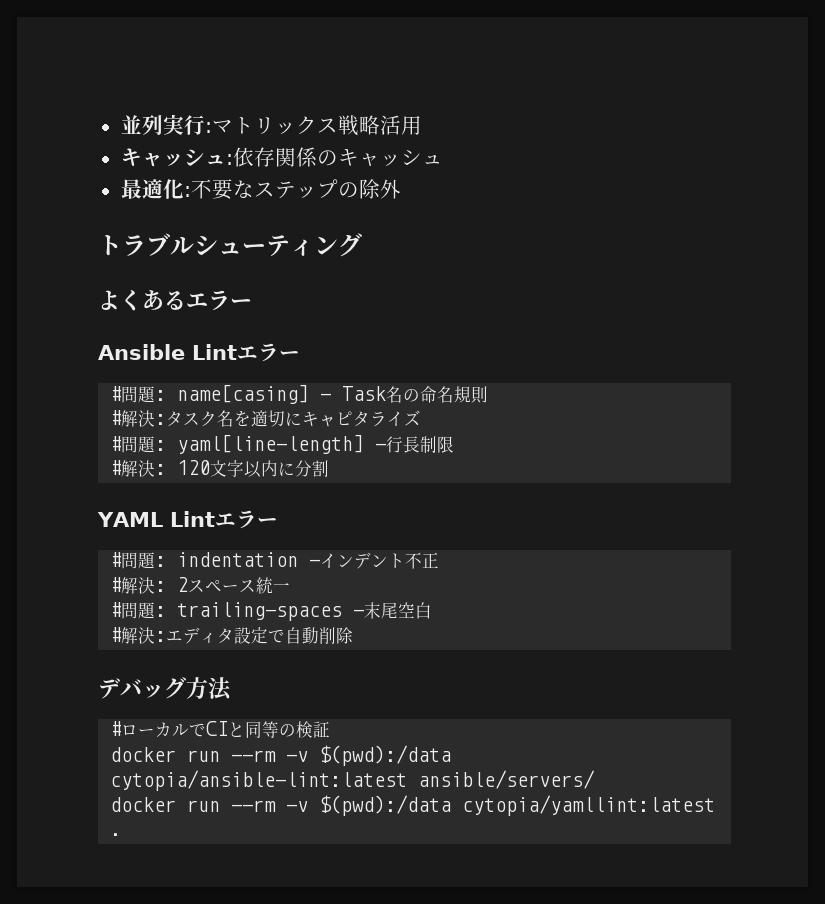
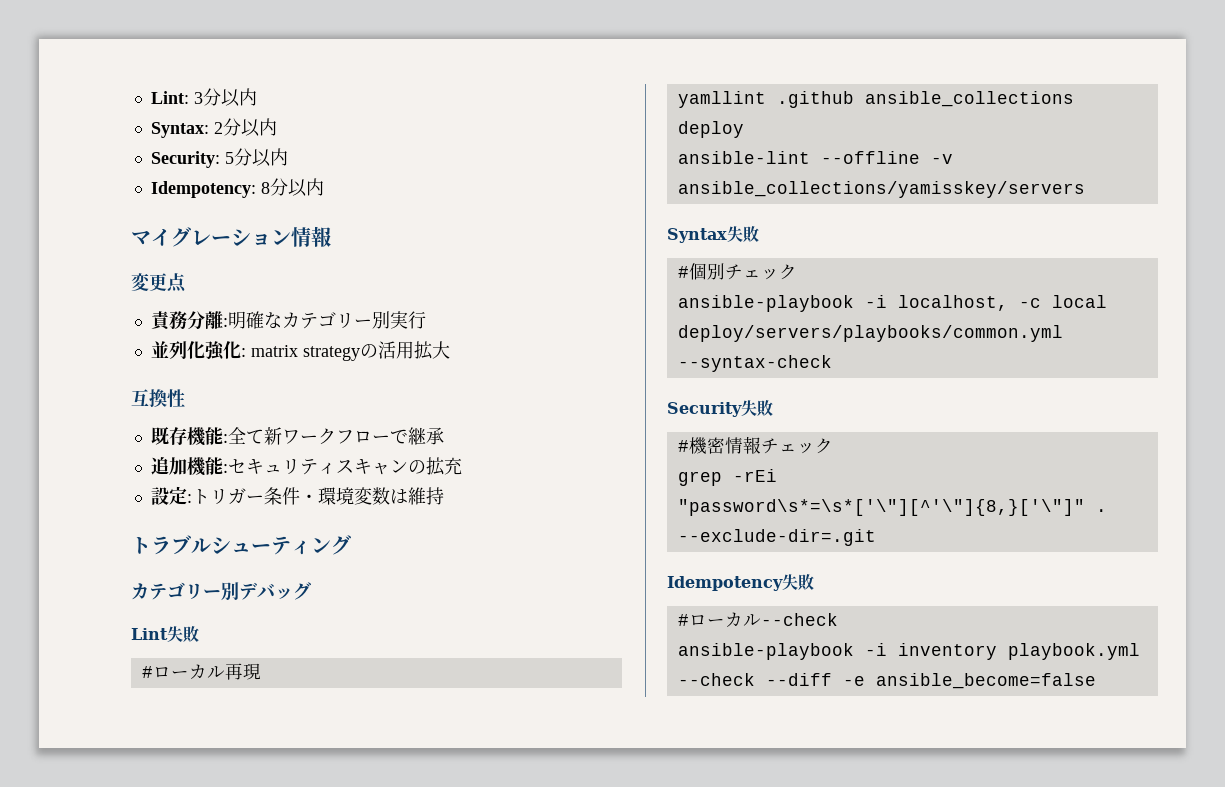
[120,114,422,136] [120,147,443,167] [120,179,401,200] 並列実行:マトリックス戦略活用 // キャッシュ:依存関係のキャッシュ // 最適化:不要なステップの除外 -> [150,88,257,107] [150,118,277,138] [150,148,288,168] [150,178,324,198] [131,226,331,247] [131,273,187,293] [150,311,426,331] [150,341,450,361] [131,389,185,408] [150,427,444,446] [150,457,462,476] [150,486,444,505] Lint: 3分以内 // Syntax: 2分以内 // Security: 5分以内 // Idempotency: 8分以内 // マイグレーション情報 // 変更点 // 責務分離:明確なカテゴリー別実行 // 並列化強化: matrix strategyの活用拡大 // 互換性 // 既存機能:全て新ワークフローで継承 // 追加機能:セキュリティスキャンの拡充 // 設定:トリガー条件・環境変数は維持
[98,290,252,311] [98,343,300,362] [110,384,489,404] [110,410,422,427] [110,434,455,454] [110,460,330,478] [97,510,278,529] [110,552,440,569] [110,577,291,594] [110,602,433,621] [110,627,354,644] よくあるエラー // Ansible Lintエラー // #問題: name[casing] - Task名の命名規則 // #解決:タスク名を適切にキャピタライズ // #問題: yaml[line-length] -行長制限 // #解決: 120文字以内に分割 // YAML Lintエラー // #問題: indentation -インデント不正 // #解決: 2スペース統一 // #問題: trailing-spaces -末尾空白 // #解決:エディタ設定で自動削除 // -> [131,582,239,601] カテゴリー別
[186,677,232,701] [110,721,331,738] [110,745,452,766] [110,770,596,791] [110,795,716,816] [110,833,122,836] 方法 // #ローカルでCIと同等の検証 // docker run --rm -v $(pwd):/data cytopia/ansible-lint:latest ansible/servers/ // docker run --rm -v $(pwd):/data cytopia/yamllint:latest . -> [131,626,199,643] [141,663,261,680] [677,91,1074,108] [677,121,744,138] [677,151,953,164] [677,181,1085,198] [667,226,759,243] [677,263,797,280] [677,295,1107,312] [677,325,1063,342] [677,355,832,372] [667,400,773,417] [677,436,833,454] [677,469,777,486] [677,499,1107,516] [677,529,876,546] [667,574,814,591] [677,612,838,627] [677,643,1140,660] [677,673,1096,689] // Lint失敗 // #ローカル再現 // yamllint .github ansible_collections deploy // ansible-lint --offline -v ansible_collections/yamisskey/servers // Syntax失敗 // #個別チェック // ansible-playbook -i localhost, -c local deploy/servers/playbooks/common.yml --syntax-check // Security失敗 // #機密情報チェック // grep -rEi "password\s*=\s*['\"][^'\"]{8,}['\"]" . --exclude-dir=.git // Idempotency失敗 // #ローカル--check // ansible-playbook -i inventory playbook.yml --check --diff -e ansible_become=false

